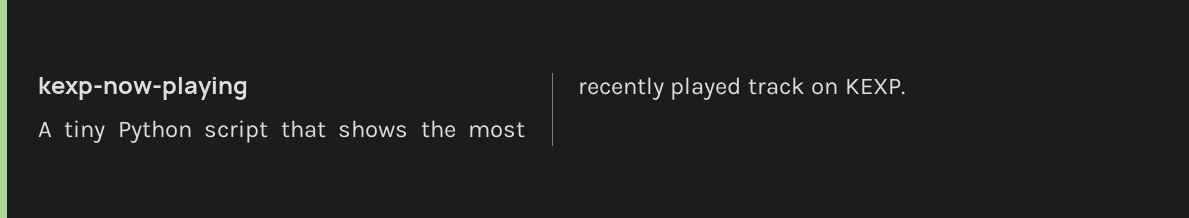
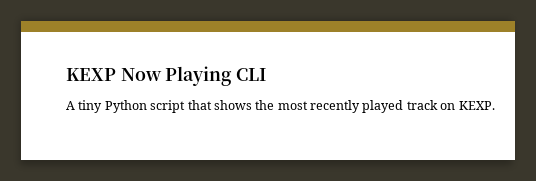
[38,77,248,100] kexp-now-playing -> [66,66,267,86] KEXP Now Playing CLI

